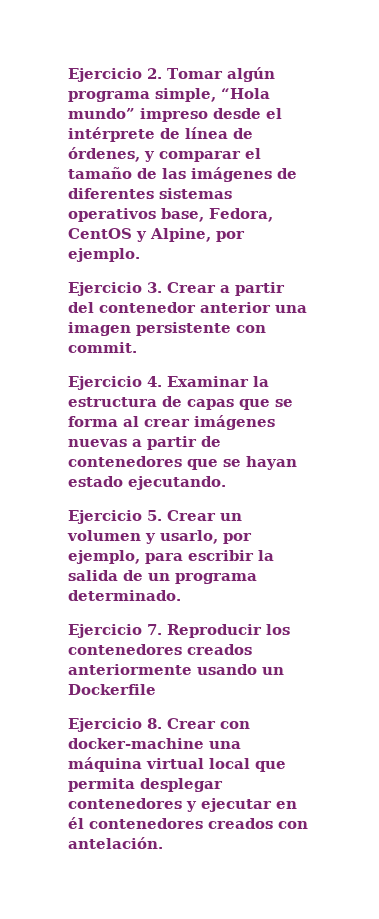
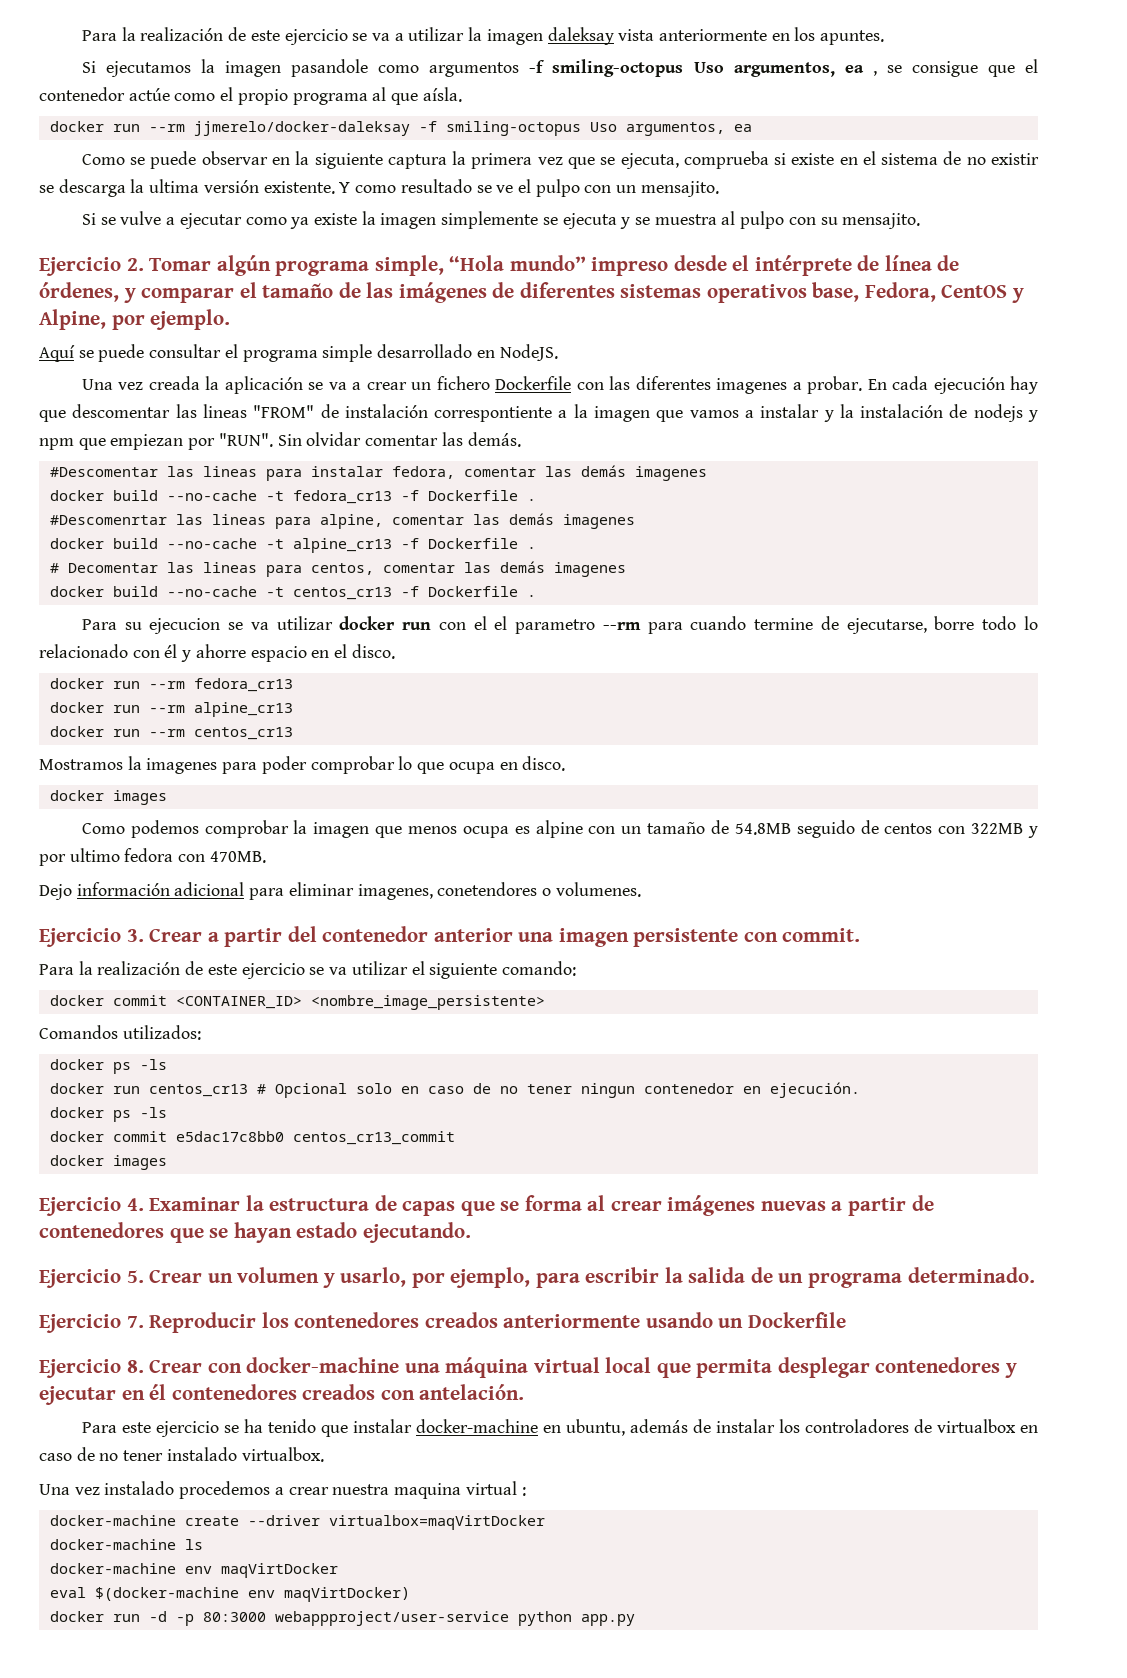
(68, 75) none -> [81,27,885,45] [81,59,1039,77] [39,87,462,105] [49,121,752,136] [81,151,1039,169] [39,179,719,197] [81,211,921,229] Para la realización de este ejercicio se va a utilizar la imagen daleksay vista anteriormente en los apuntes. // Si ejecutamos la imagen pasandole como argumentos -f smiling-octopus Uso argumentos, ea , se consigue que el contenedor actúe como el propio programa al que aísla. // docker run --rm jjmerelo/docker-daleksay -f smiling-octopus Uso argumentos, ea // Como se puede observar en la siguiente captura la primera vez que se ejecuta, comprueba si existe en el sistema de no existir se descarga la ultima versión existente. Y como resultado se ve el pulpo con un mensajito. // Si se vulve a ejecutar como ya existe la imagen simplemente se ejecuta y se muestra al pulpo con su mensajito. //
(140, 255) none -> [39,344,558,362] [81,376,1038,394] [39,404,1038,422] [39,432,521,450] [49,465,707,481] [49,490,536,504] [49,513,635,529] [49,538,536,553] [49,561,626,577] [49,586,536,600] [81,616,1038,634] [39,644,395,662] [49,678,293,692] [49,702,293,717] [49,726,293,740] [39,756,566,774] [49,790,167,805] [81,820,1038,838] [39,848,266,866] [39,882,641,900] // Aquí se puede consultar el programa simple desarrollado en NodeJS. // Una vez creada la aplicación se va a crear un fichero Dockerfile con las diferentes imagenes a probar. En cada ejecución hay que descomentar las lineas "FROM" de instalación correspontiente a la imagen que vamos a instalar y la instalación de nodejs y npm que empiezan por "RUN". Sin olvidar comentar las demás. // #Descomentar las lineas para instalar fedora, comentar las demás imagenes // docker build --no-cache -t fedora_cr13 -f Dockerfile . // #Descomenrtar las lineas para alpine, comentar las demás imagenes // docker build --no-cache -t alpine_cr13 -f Dockerfile . // # Decomentar las lineas para centos, comentar las demás imagenes // docker build --no-cache -t centos_cr13 -f Dockerfile . // Para su ejecucion se va utilizar docker run con el el parametro --rm para cuando termine de ejecutarse, borre todo lo relacionado con él y ahorre espacio en el disco. // docker run --rm fedora_cr13 // docker run --rm alpine_cr13 // docker run --rm centos_cr13 // Mostramos la imagenes para poder comprobar lo que ocupa en disco. // docker images // Como podemos comprobar la imagen que menos ocupa es alpine con un tamaño de 54.8MB seguido de centos con 322MB y por ultimo fedora con 470MB. // Dejo información adicional para eliminar imagenes, conetendores o volumenes.
(137, 347) none -> [39,961,576,979] [49,995,545,1010] [39,1025,201,1040] [49,1059,167,1074] [49,1082,860,1098] [49,1107,167,1122] [49,1131,455,1145] [49,1155,167,1170] // Para la realización de este ejercicio se va utilizar el siguiente comando: // docker commit <CONTAINER_ID> <nombre_image_persistente> // Comandos utilizados: // docker ps -ls // docker run centos_cr13 # Opcional solo en caso de no tener ningun contenedor en ejecución. // docker ps -ls // docker commit e5dac17c8bb0 centos_cr13_commit // docker images
(163, 843) none -> [81,1419,1039,1437] [39,1447,324,1462] [39,1481,526,1499] [49,1515,545,1530] [49,1539,203,1550] [49,1563,338,1578] [49,1587,410,1602] [49,1611,635,1626] // Para este ejercicio se ha tenido que instalar docker-machine en ubuntu, además de instalar los controladores de virtualbox en caso de no tener instalado virtualbox. // Una vez instalado procedemos a crear nuestra maquina virtual : // docker-machine create --driver virtualbox=maqVirtDocker // docker-machine ls // docker-machine env maqVirtDocker // eval $(docker-machine env maqVirtDocker) // docker run -d -p 80:3000 webappproject/user-service python app.py

